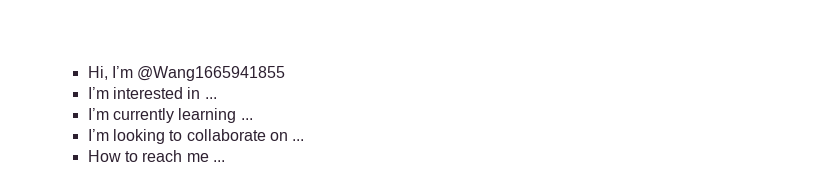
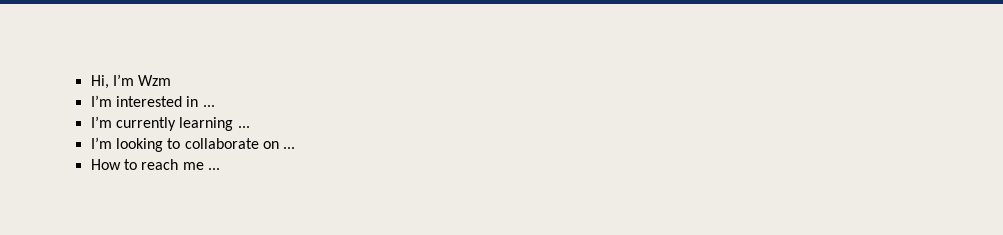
[137,66,286,81] @Wang1665941855 -> [138,75,172,86] Wzm

